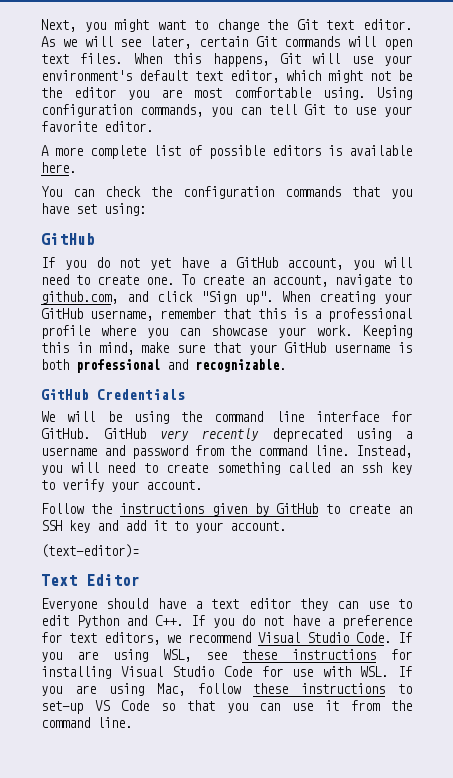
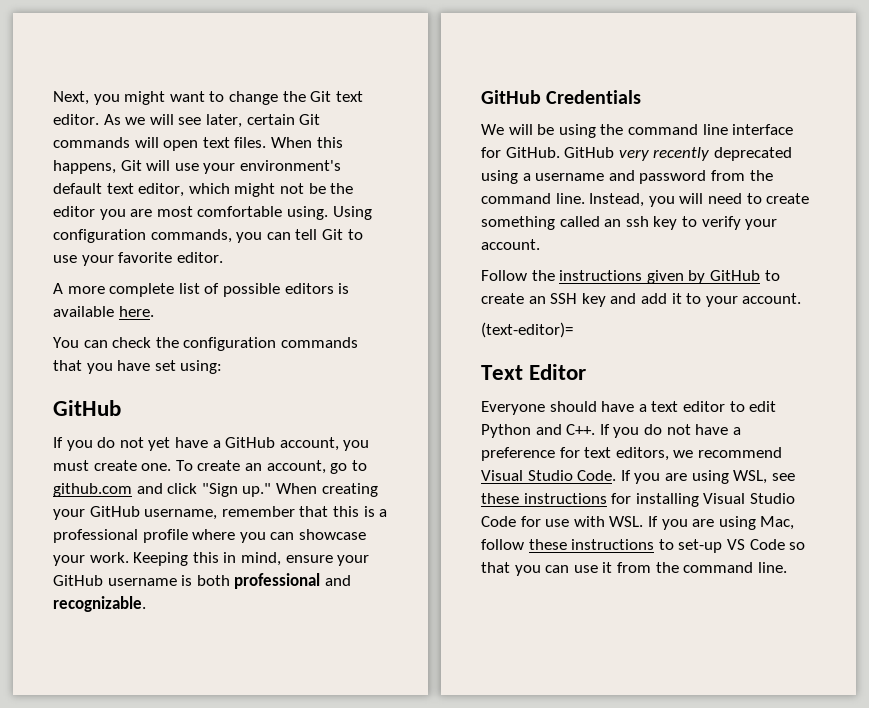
[384,257,413,268] [41,274,90,285] will need to -> [53,460,89,471] must
[335,274,412,287] [41,291,118,304] navigate to github.com, -> [330,460,367,474] [53,483,132,497] go to github.com
[245,291,273,305] up". -> [242,483,272,497] up."
[141,342,241,353] make sure that -> [285,555,333,563] ensure
[300,598,389,611] they can use -> (725, 406) none

